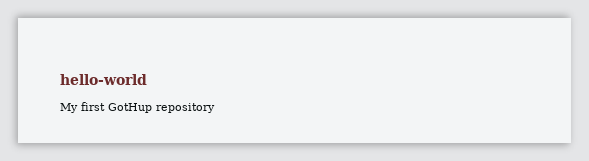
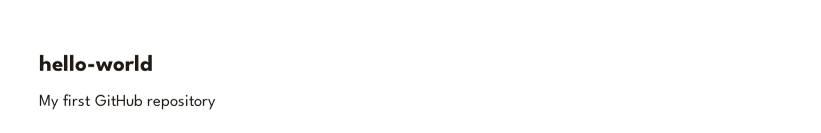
[108,103,152,113] GotHup -> [93,93,143,107] GitHub

